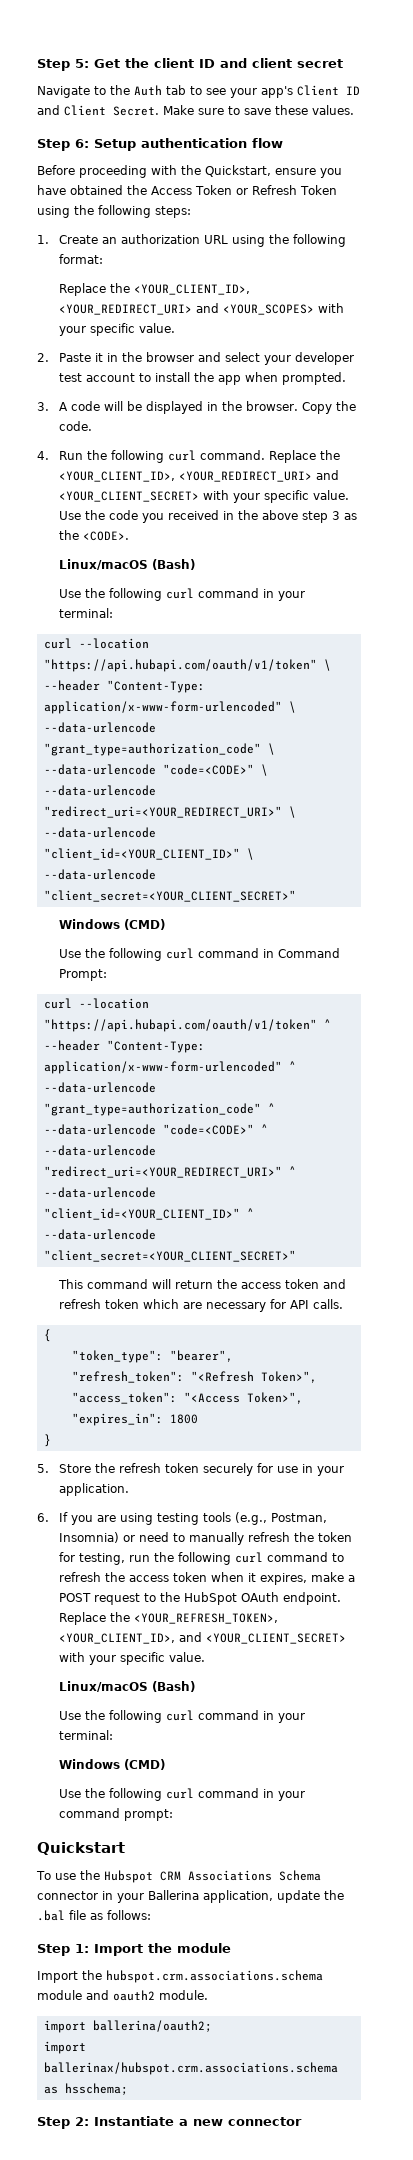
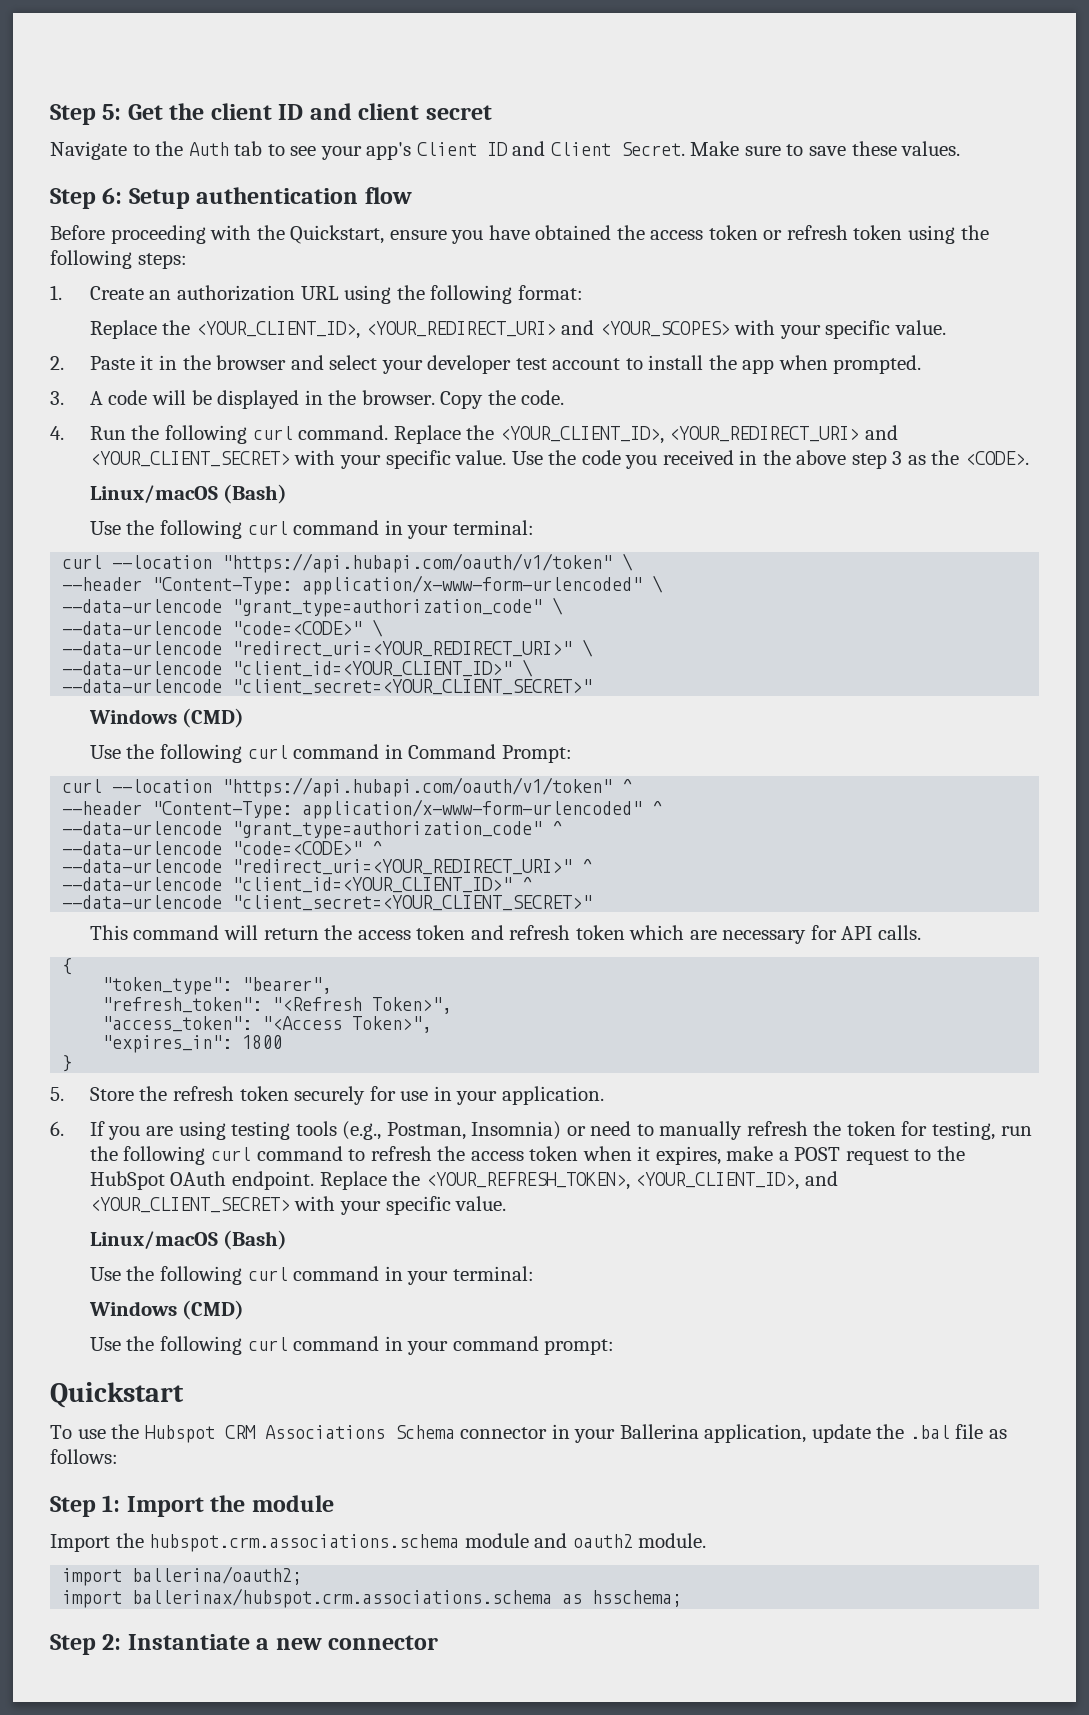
[151,185,337,195] Access Token or Refresh Token -> [650,225,903,240] access token or refresh token

